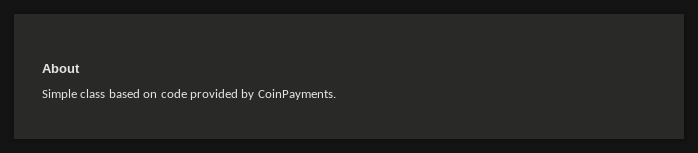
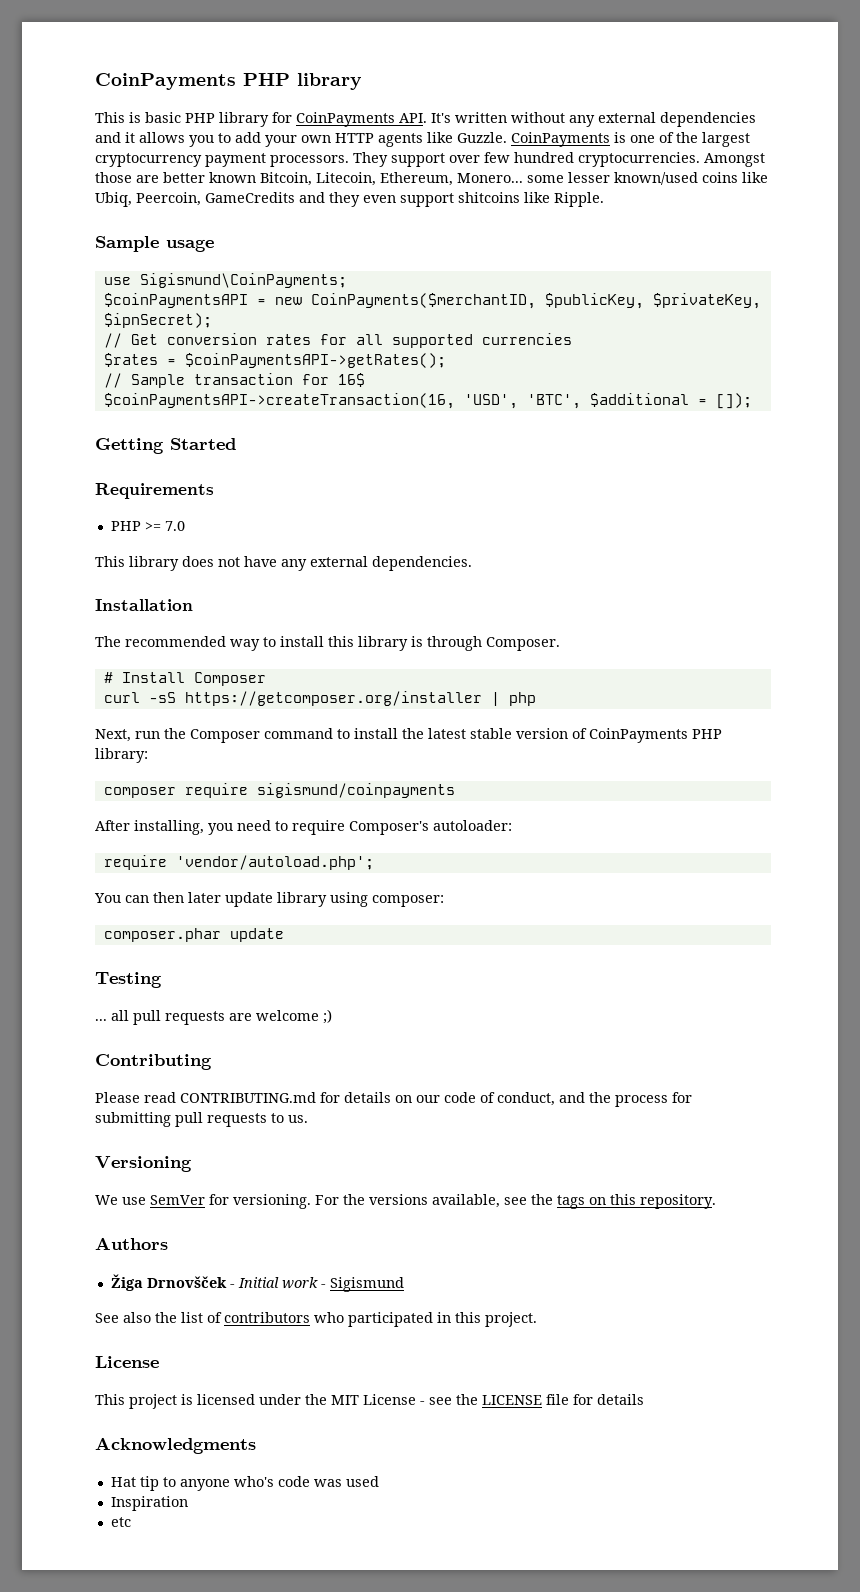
[42,64,80,73] [42,89,336,100] About // Simple class based on code provided by CoinPayments. -> [95,73,362,90] [95,112,756,127] [95,132,750,147] [95,152,765,167] [95,172,768,186] [95,192,604,207] [95,236,214,252] [103,273,347,288] [103,293,761,309] [103,313,212,328] [103,333,572,348] [103,353,446,368] [103,373,365,388] [103,393,752,409] [95,438,236,454] [95,483,214,499] [110,521,185,531] [95,556,472,571] [95,599,193,611] [95,636,560,651] [103,672,266,686] [103,691,536,706] [95,728,722,743] [95,748,148,763] [103,783,455,798] [95,820,512,835] [103,855,374,870] [94,892,444,907] [103,928,284,942] [95,972,162,988] [95,1009,332,1025] [95,1054,212,1070] [95,1092,692,1107] [95,1112,308,1127] [95,1156,192,1172] [95,1194,716,1209] [95,1237,168,1250] [110,1274,404,1292] [95,1312,537,1327] [95,1356,159,1368] [95,1394,644,1409] [95,1437,256,1454] [110,1476,379,1491] [110,1496,188,1511] [110,1517,131,1527] CoinPayments PHP library // This is basic PHP library for CoinPayments API. It's written without any external dependencies and it allows you to add your own HTTP agents like Guzzle. CoinPayments is one of the largest cryptocurrency payment processors. They support over few hundred cryptocurrencies. Amongst those are better known Bitcoin, Litecoin, Ethereum, Monero... some lesser known/used coins like Ubiq, Peercoin, GameCredits and they even support shitcoins like Ripple. // Sample usage // use Sigismund\CoinPayments; // $coinPaymentsAPI = new CoinPayments($merchantID, $publicKey, $privateKey, $ipnSecret); // // Get conversion rates for all supported currencies // $rates = $coinPaymentsAPI->getRates(); // // Sample transaction for 16$ // $coinPaymentsAPI->createTransaction(16, 'USD', 'BTC', $additional = []); // Getting Started // Requirements // PHP >= 7.0 // This library does not have any external dependencies. // Installation // The recommended way to install this library is through Composer. // # Install Composer // curl -sS https://getcomposer.org/installer | php // Next, run the Composer command to install the latest stable version of CoinPayments PHP library: // composer require sigismund/coinpayments // After installing, you need to require Composer's autoloader: // require 'vendor/autoload.php'; // You can then later update library using composer: // composer.phar update // Testing // ... all pull requests are welcome ;) // Contributing // Please read CONTRIBUTING.md for details on our code of conduct, and the process for submitting pull requests to us. // Versioning // We use SemVer for versioning. For the versions available, see the tags on this repository. // Authors // Žiga Drnovšček - Initial work - Sigismund // See also the list of contributors who participated in this project. // License // This project is licensed under the MIT License - see the LICENSE file for details // Acknowledgments // Hat tip to anyone who's code was used // Inspiration // etc

